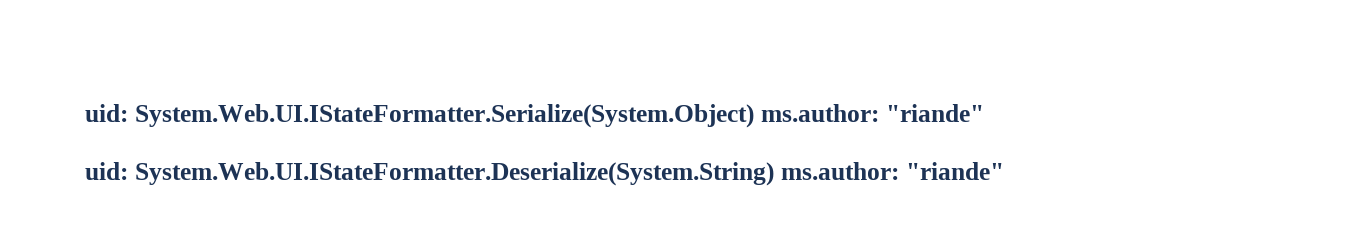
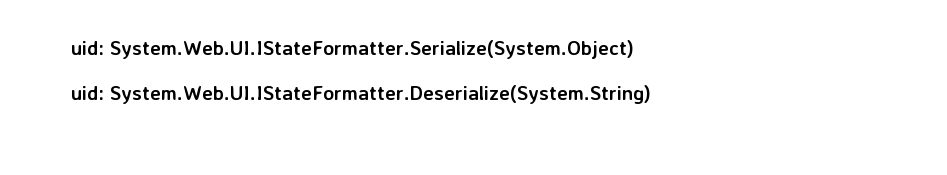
[760,104,984,122] ms.author: "riande" -> (634, 49) none
[780,162,1004,180] ms.author: "riande" -> (651, 94) none

